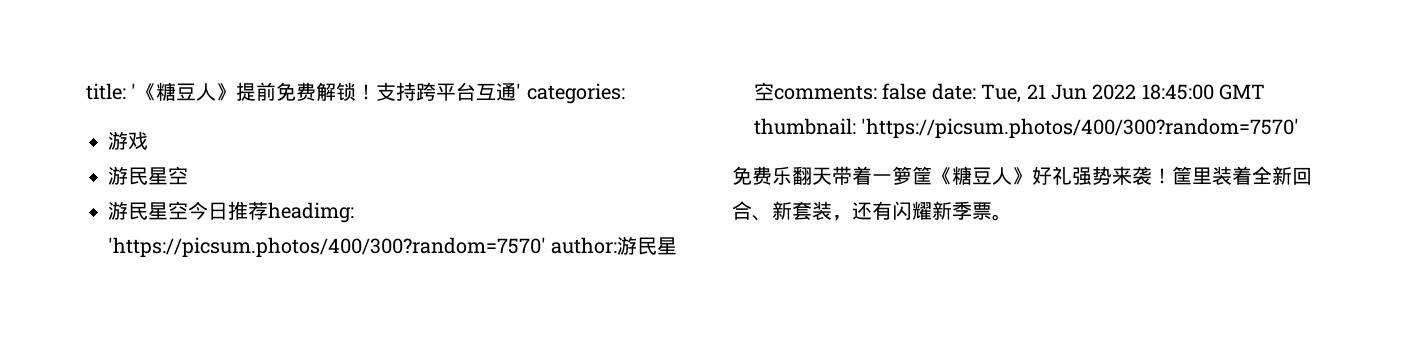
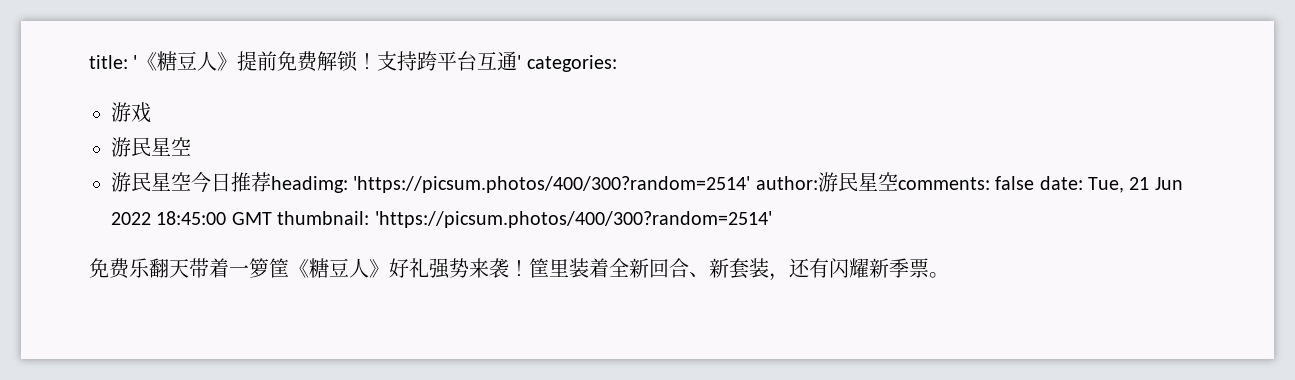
[108,237,546,258] 'https://picsum.photos/400/300?random=7570' -> [353,176,751,193] 'https://picsum.photos/400/300?random=2514'
[861,118,1300,139] 'https://picsum.photos/400/300?random=7570' -> [374,211,772,228] 'https://picsum.photos/400/300?random=2514'

